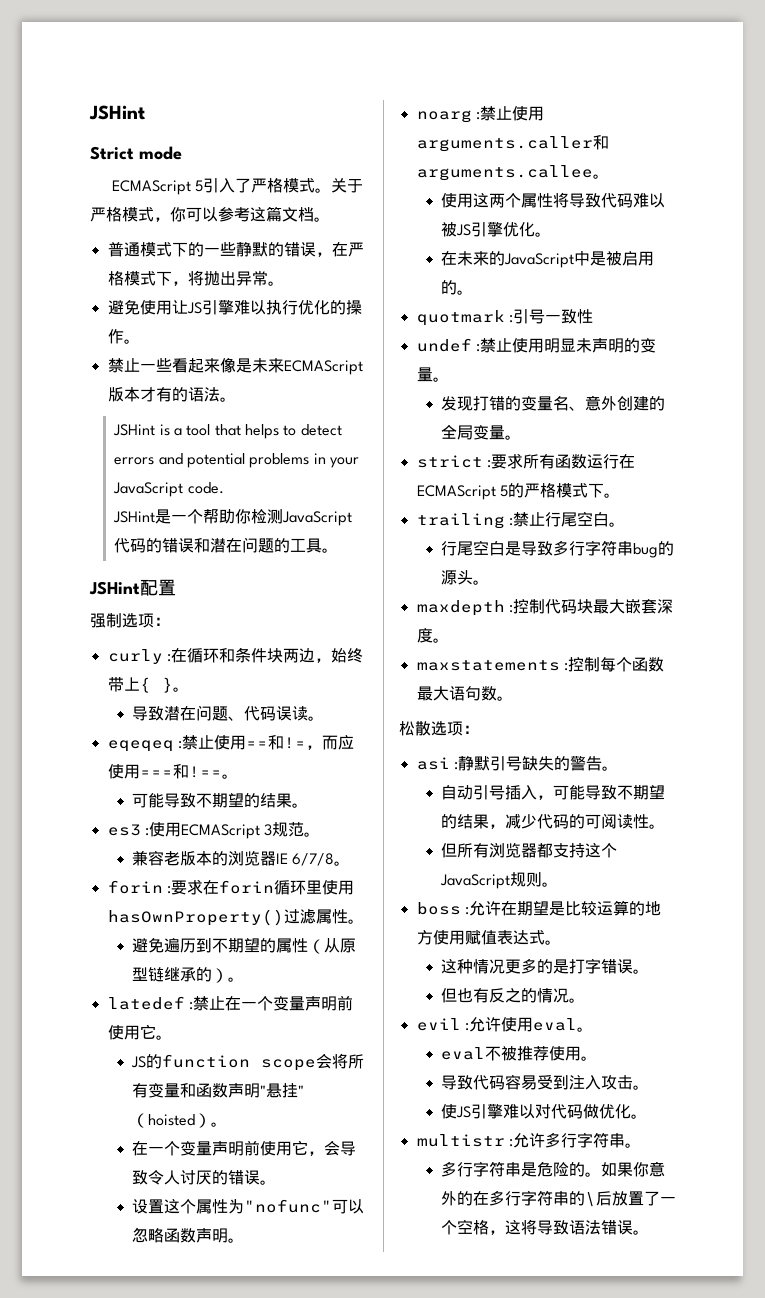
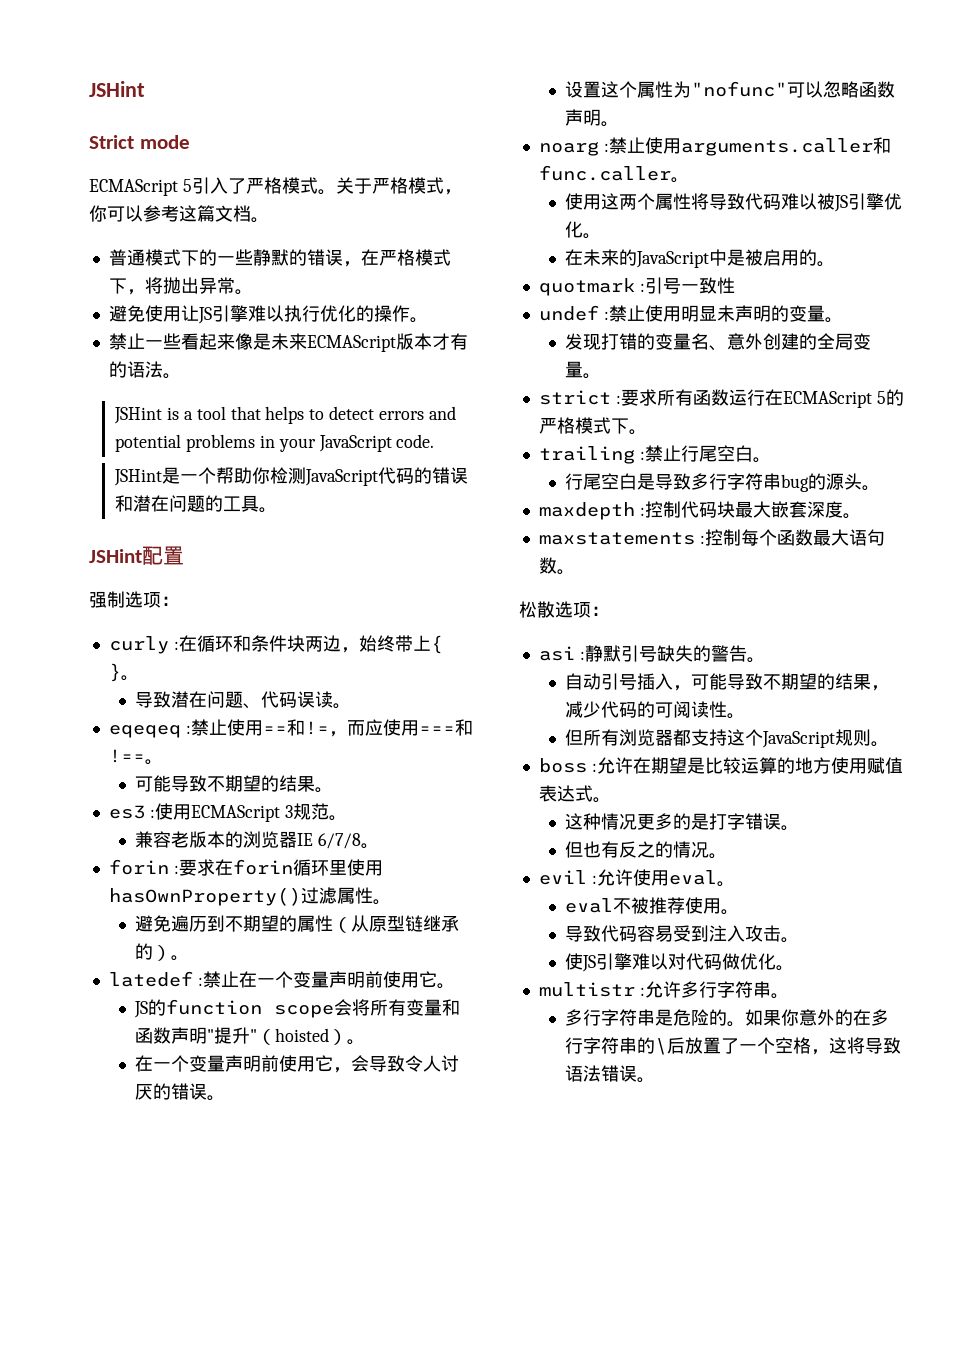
[265,1083,298,1098] 悬挂 -> [213,1027,250,1044] 提升
[416,165,593,181] arguments.callee -> [538,165,671,181] func.caller

